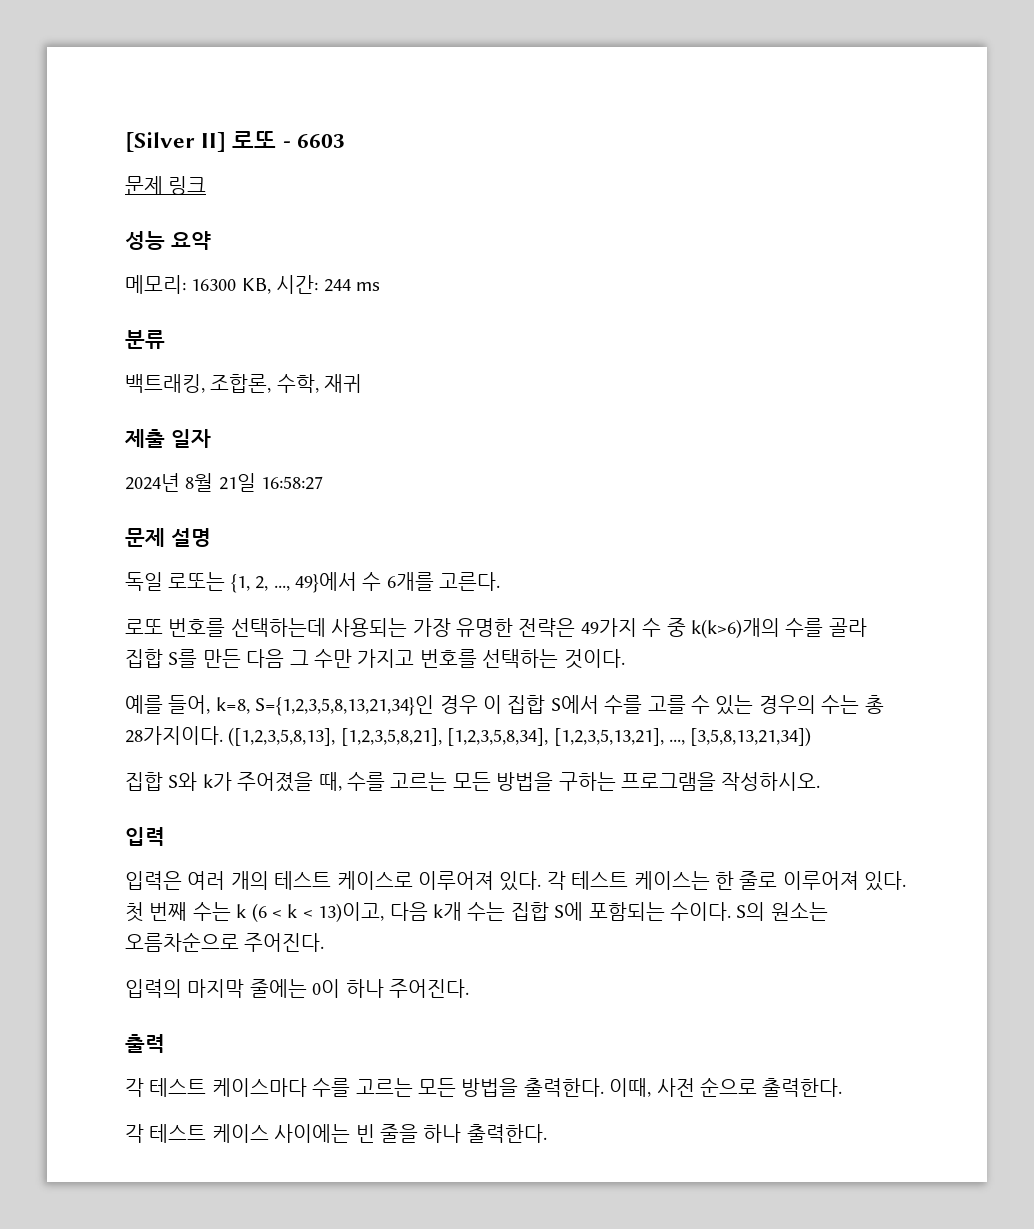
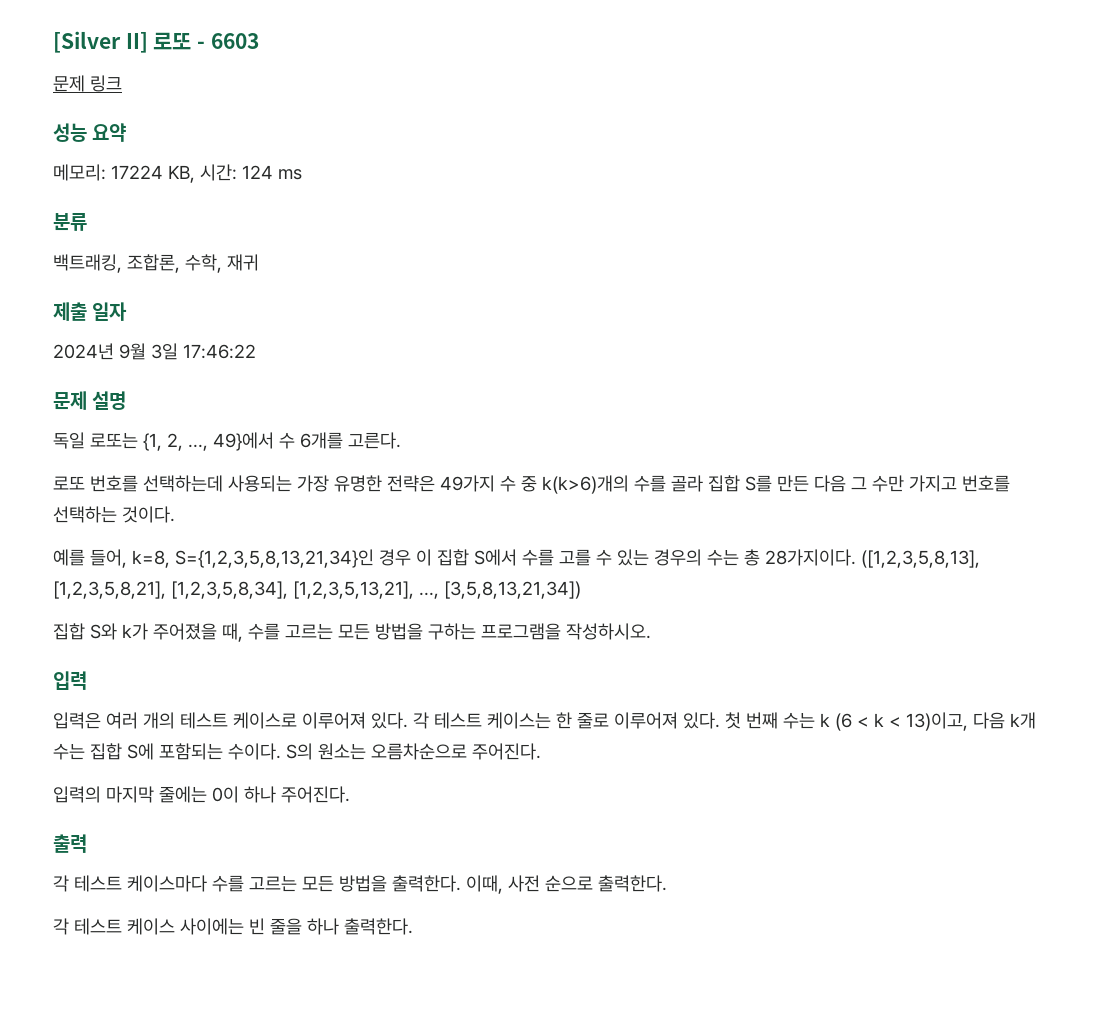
[191,279,237,291] 16300 -> [111,165,163,179] 17224
[323,279,351,292] 244 -> [242,165,273,179] 124
[185,473,324,492] 8월 21일 16:58:27 -> [119,343,256,360] 9월 3일 17:46:22

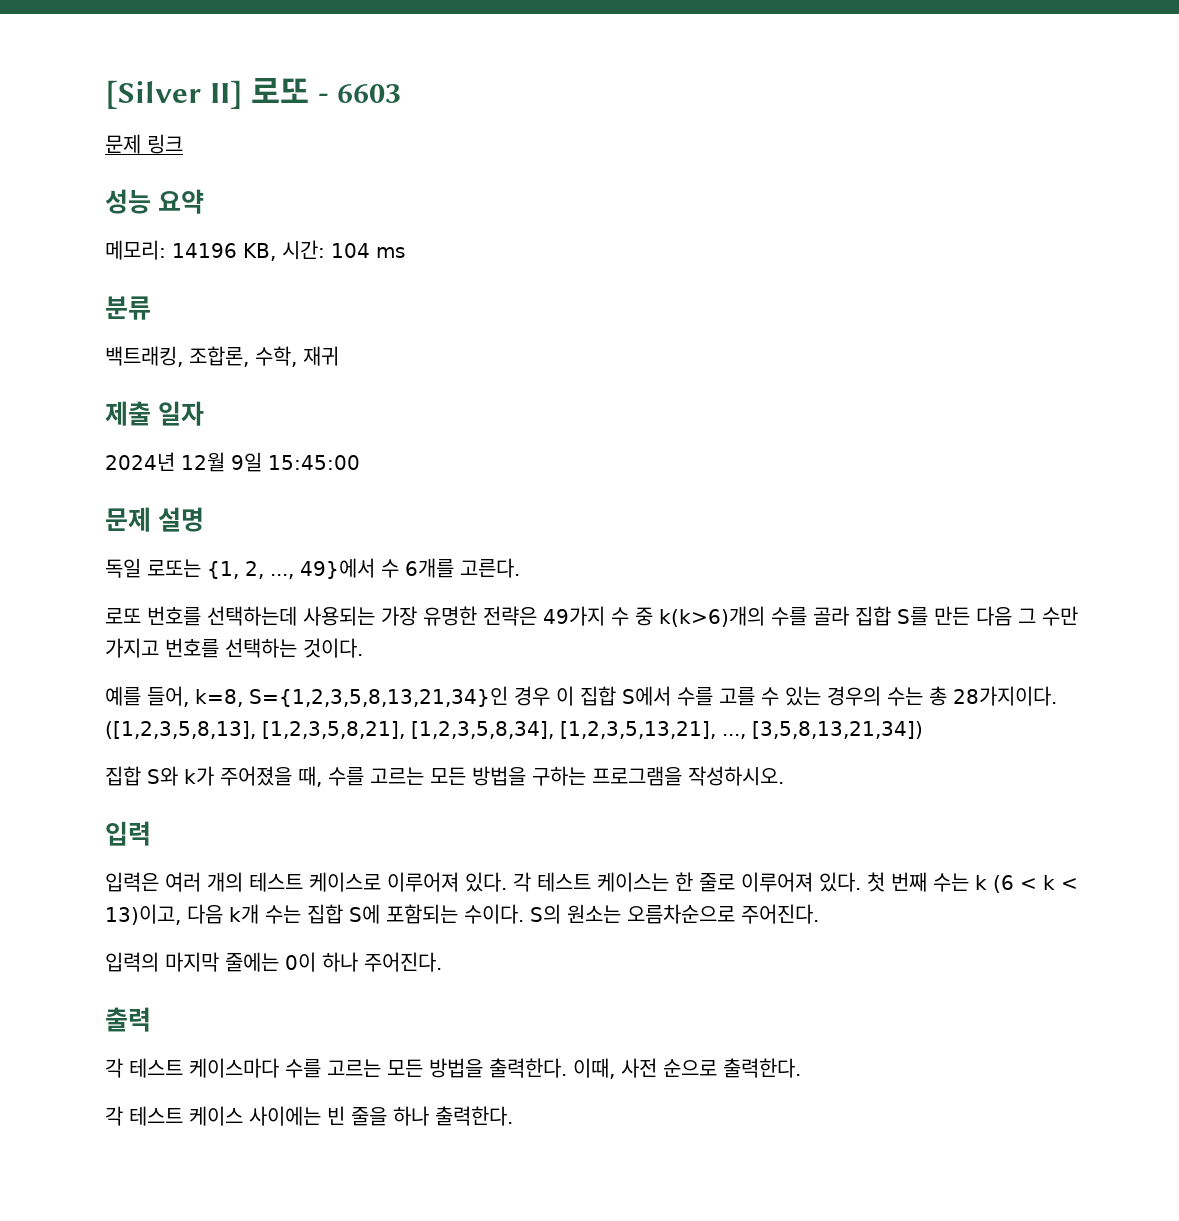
[111,165,163,179] 17224 -> [172,243,237,258] 14196
[242,165,273,179] 124 -> [331,243,370,258] 104
[119,343,256,360] 9월 3일 17:46:22 -> [181,452,360,472] 12월 9일 15:45:00

